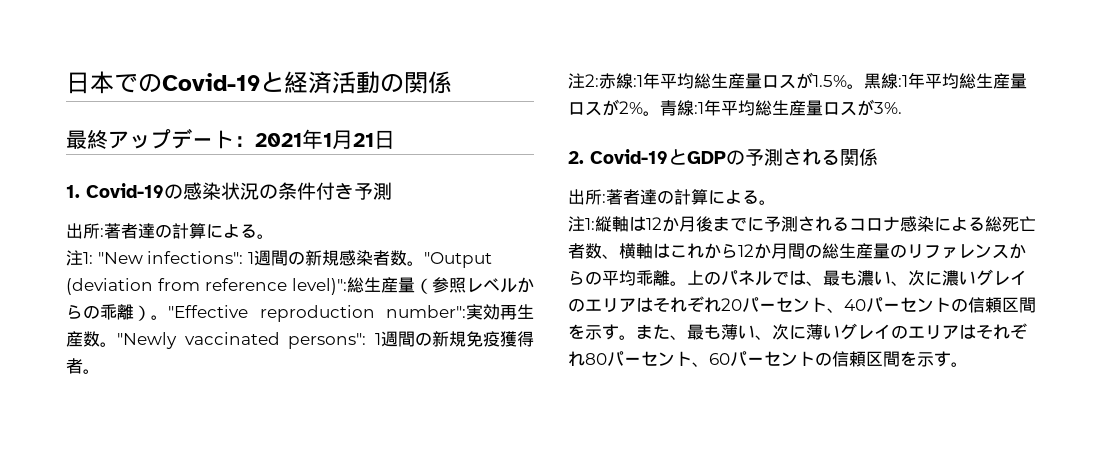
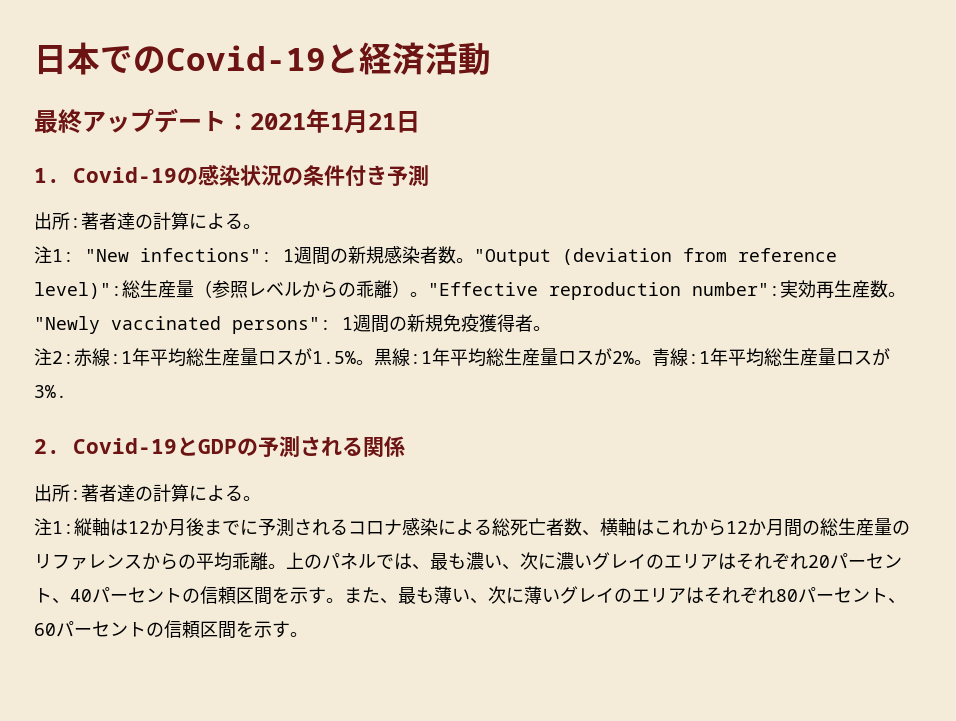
[380,71,452,94] の関係 -> (491, 58) none

